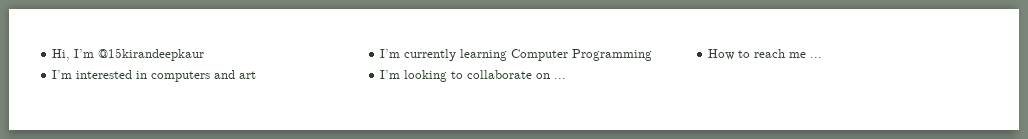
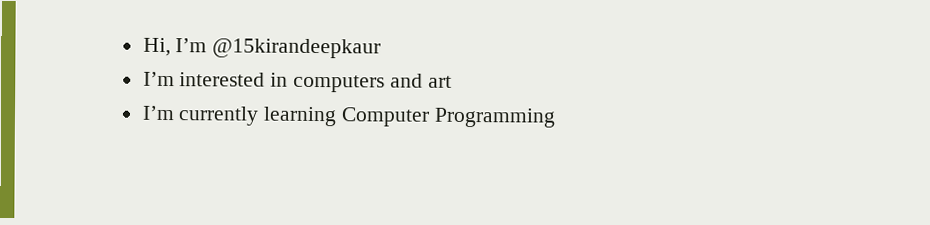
[380,70,567,82] [708,49,823,60] // I’m looking to collaborate on ... // How to reach me ... -> (556, 117) none

